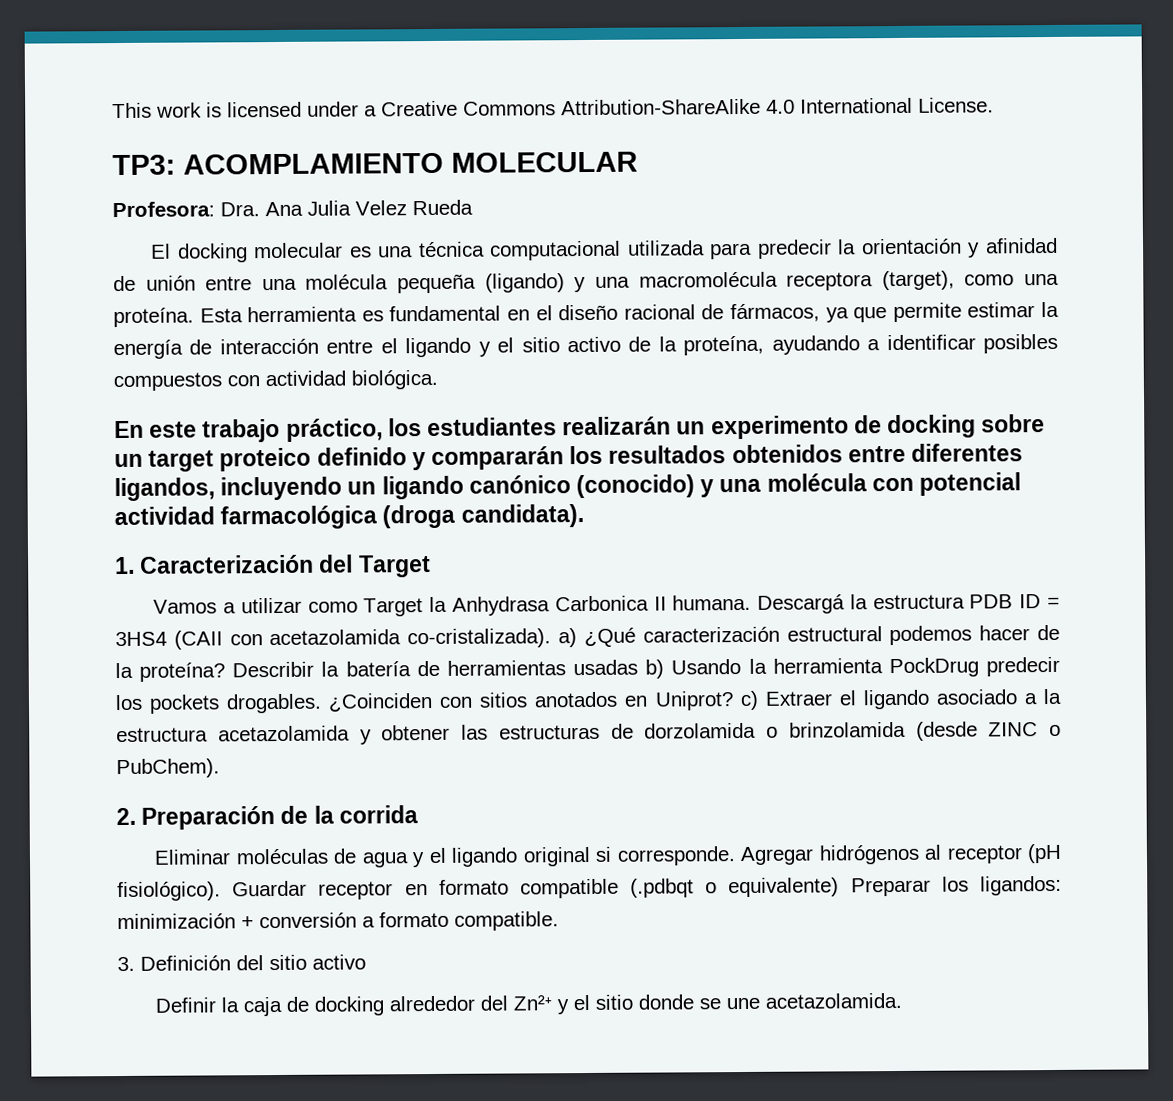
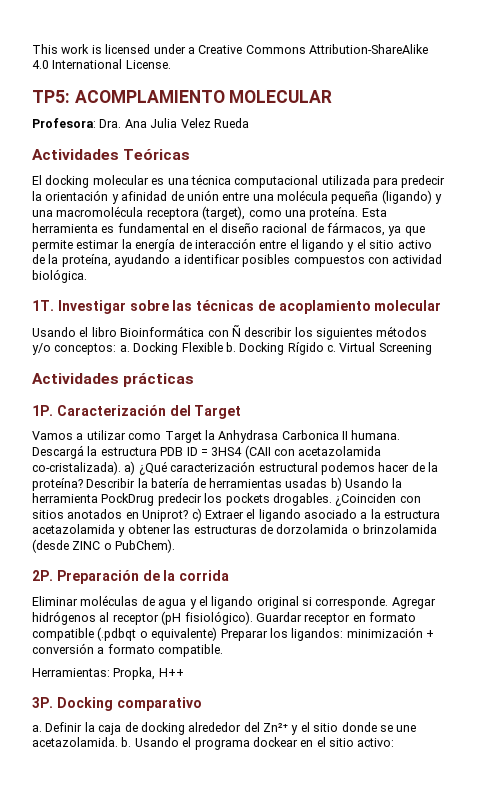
[112,154,176,176] TP3: -> [32,90,70,103] TP5:
(473, 207) none -> [32,149,191,160] // Actividades Teóricas
[114,414,1046,443] [114,443,1024,472] [114,472,1022,502] [114,504,584,530] [115,556,135,575] En este trabajo práctico, los estudiantes realizarán un experimento de docking sobre un target proteico definido y compararán los resultados obtenidos entre diferentes ligandos, incluyendo un ligando canónico (conocido) y una molécula con potencial actividad farmacológica (droga candidata). // 1. -> [32,300,442,314] [32,325,428,340] [32,342,432,355] [32,373,195,387] [32,405,53,416] 1T. Investigar sobre las técnicas de acoplamiento molecular // Usando el libro Bioinformática con Ñ describir los siguientes métodos y/o conceptos: a. Docking Flexible b. Docking Rígido c. Virtual Screening // Actividades prácticas // 1P.
[116,807,136,826] 2. -> [32,570,53,581] 2P.
[117,954,366,972] 3. Definición del sitio activo // -> [32,667,184,680] [32,697,202,711] [32,725,42,732] Herramientas: Propka, H++ // 3P. Docking comparativo // a.
(903, 1000) none -> [121,737,395,750] b. Usando el programa dockear en el sitio activo:

